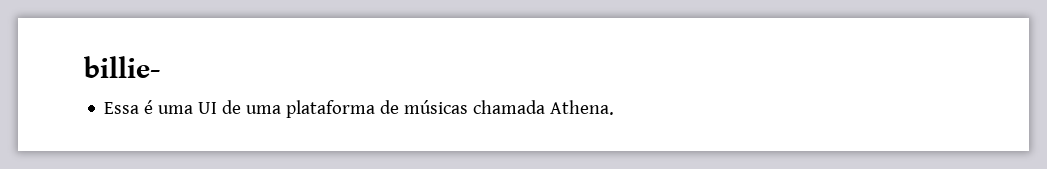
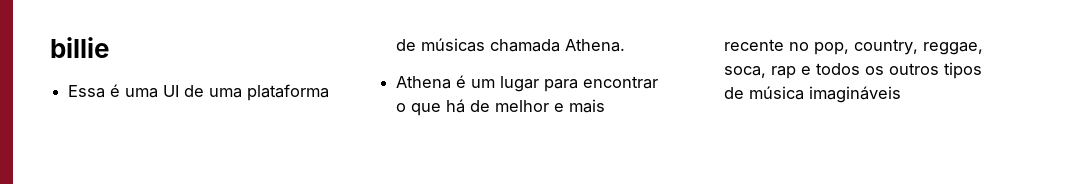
[84,56,160,78] billie- -> [50,37,109,58] billie
(615, 107) none -> [396,75,659,92] [396,99,606,116] [724,39,984,55] [724,62,983,79] [724,86,902,103] // Athena é um lugar para encontrar o que há de melhor e mais recente no pop, country, reggae, soca, rap e todos os outros tipos de música imagináveis

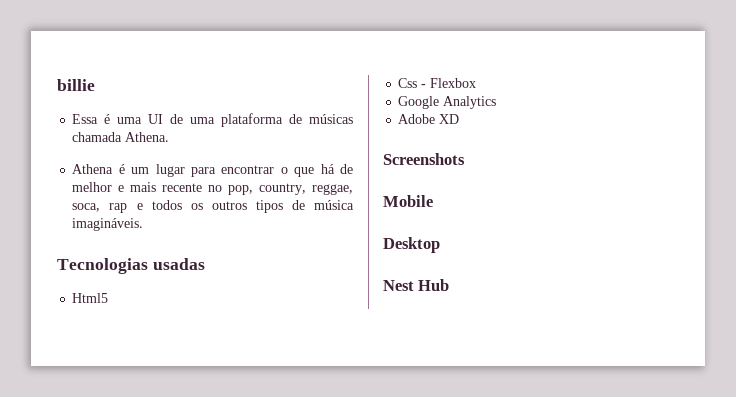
[809,86,902,103] imagináveis -> [72,218,144,231] [57,258,205,274] [72,293,109,303] [398,78,477,88] [398,96,497,109] [398,114,460,124] [383,153,465,165] [383,195,433,207] [383,237,440,253] [383,279,450,291] imagináveis. // Tecnologias usadas // Html5 // Css - Flexbox // Google Analytics // Adobe XD // Screenshots // Mobile // Desktop // Nest Hub

